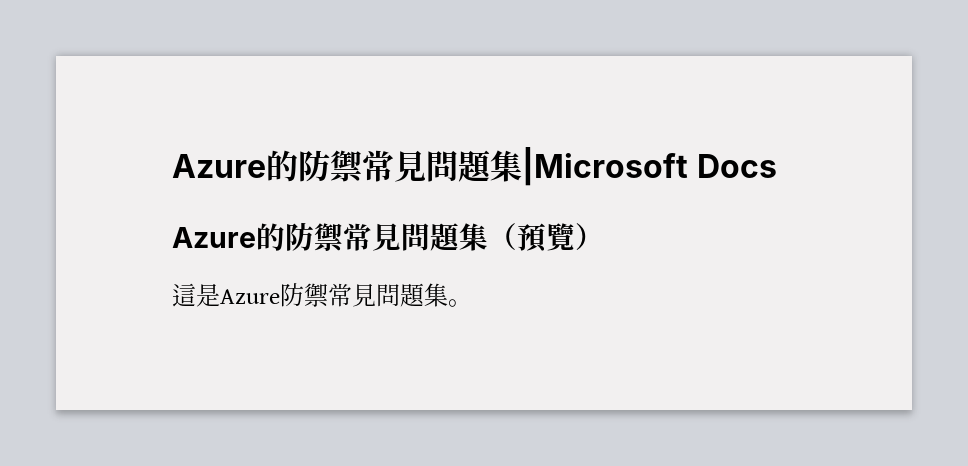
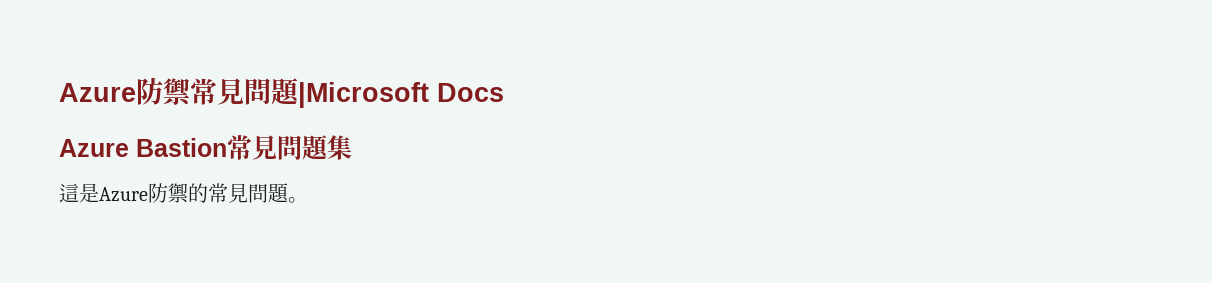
[172,147,777,186] [172,222,604,252] [172,283,448,307] Azure的防禦常見問題集|Microsoft Docs // Azure的防禦常見問題集（預覽） // 這是Azure防禦常見問題集 -> [59,78,504,108] [59,135,352,160] [59,183,289,203] Azure防禦常見問題|Microsoft Docs // Azure Bastion常見問題集 // 這是Azure防禦的常見問題

